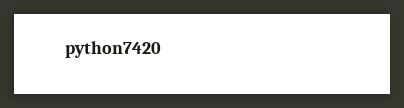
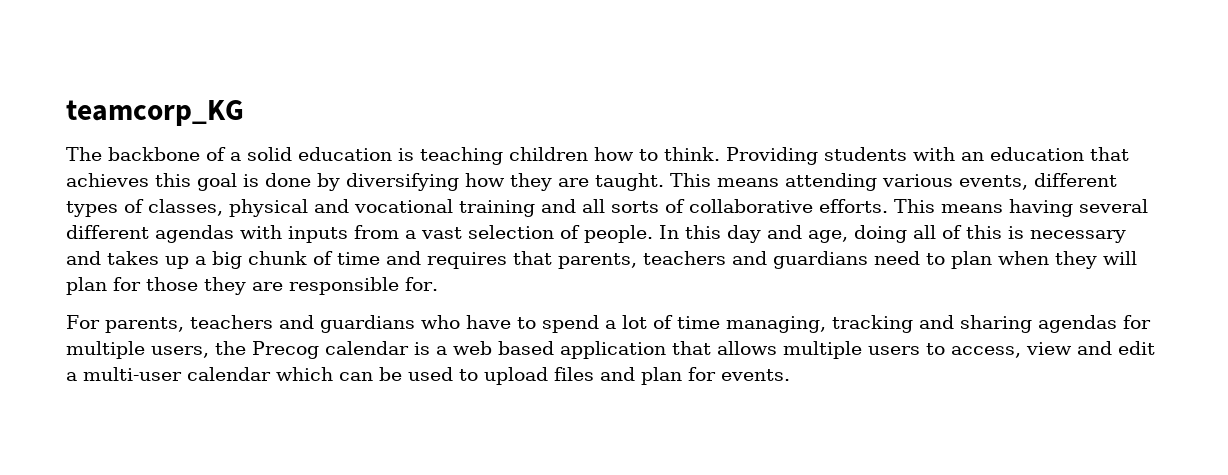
[65,41,161,58] python7420 -> [66,100,244,126] [66,147,1129,165] [66,173,1117,191] [66,199,1148,217] [66,225,1126,243] [66,251,1137,269] [66,277,438,295] [66,315,1151,333] [66,341,1155,359] [66,367,790,385] teamcorp_KG // The backbone of a solid education is teaching children how to think. Providing students with an education that achieves this goal is done by diversifying how they are taught. This means attending various events, different types of classes, physical and vocational training and all sorts of collaborative efforts. This means having several different agendas with inputs from a vast selection of people. In this day and age, doing all of this is necessary and takes up a big chunk of time and requires that parents, teachers and guardians need to plan when they will plan for those they are responsible for. // For parents, teachers and guardians who have to spend a lot of time managing, tracking and sharing agendas for multiple users, the Precog calendar is a web based application that allows multiple users to access, view and edit a multi-user calendar which can be used to upload files and plan for events.

